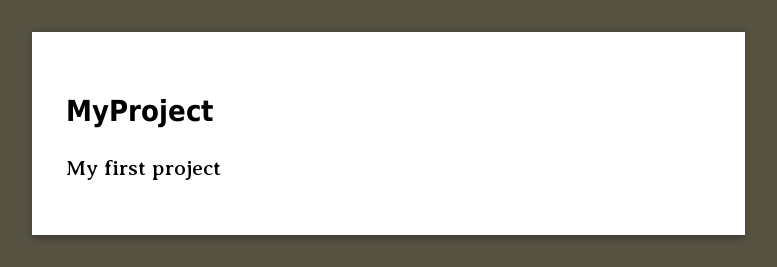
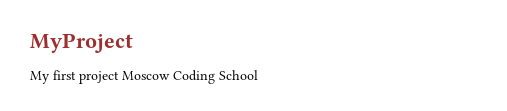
(221, 170) none -> [122,70,258,84] Moscow Coding School

